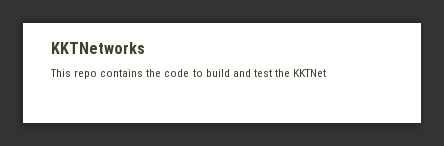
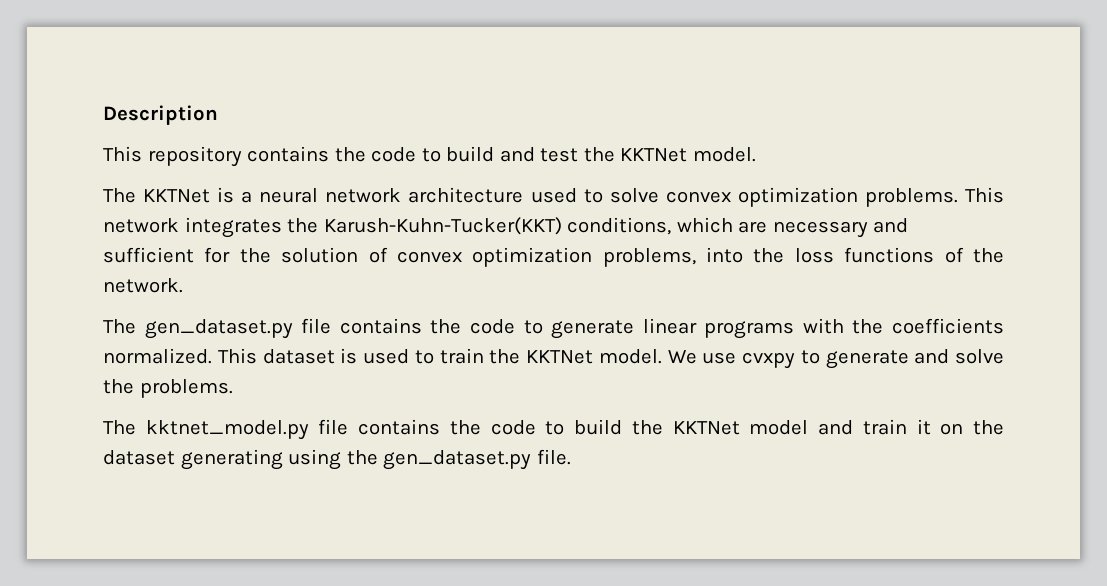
[51,42,145,54] [50,69,98,79] KKTNetworks // This repo -> [103,105,218,125] [103,146,242,167] Description // This repository
(327, 73) none -> [692,147,756,162] [103,187,1005,207] [103,217,909,238] [103,247,1004,267] [103,278,183,293] [103,318,1005,339] [103,348,1004,369] [103,379,233,398] [103,419,1005,440] [103,449,571,470] model. // The KKTNet is a neural network architecture used to solve convex optimization problems. This network integrates the Karush-Kuhn-Tucker(KKT) conditions, which are necessary and sufficient for the solution of convex optimization problems, into the loss functions of the network. // The gen_dataset.py file contains the code to generate linear programs with the coefficients normalized. This dataset is used to train the KKTNet model. We use cvxpy to generate and solve the problems. // The kktnet_model.py file contains the code to build the KKTNet model and train it on the dataset generating using the gen_dataset.py file.

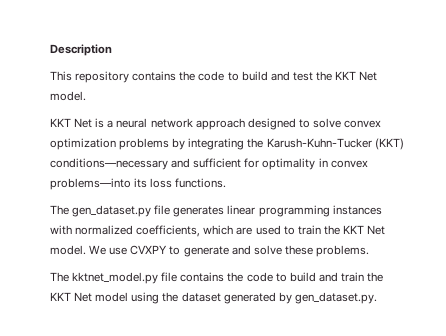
[620,148,688,162] KKTNet -> [335,71,378,81] KKT Net
[103,188,211,203] The KKTNet -> [50,118,93,128] KKT Net
[408,187,577,203] architecture used -> [195,118,296,130] approach designed
[864,187,1005,207] [103,217,909,238] [103,247,1004,267] [103,278,183,293] [103,318,1005,339] [103,348,358,364] problems. This network integrates the Karush-Kuhn-Tucker(KKT) conditions, which are necessary and sufficient for the solution of convex optimization problems, into the loss functions of the network. // The gen_dataset.py file contains the code to generate linear programs with the coefficients normalized. This dataset is -> [119,138,404,150] [50,158,368,170] [50,178,227,190] [50,205,382,217] [50,225,253,237] problems by integrating the Karush-Kuhn-Tucker (KKT) conditions—necessary and sufficient for optimality in convex problems—into its loss functions. // The gen_dataset.py file generates linear programming instances with normalized coefficients, which are
[526,350,593,364] KKTNet -> [342,225,386,235] KKT Net
[742,352,795,369] cvxpy -> [130,245,168,255] CVXPY
[103,379,134,394] the -> [284,245,313,255] these
[631,419,1005,435] [103,449,571,470] the KKTNet model and train it on the dataset generating using the gen_dataset.py file. -> [318,272,384,282] [50,292,377,304] and train the KKT Net model using the dataset generated by gen_dataset.py.

